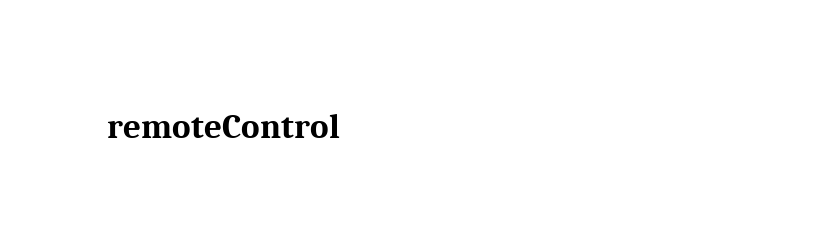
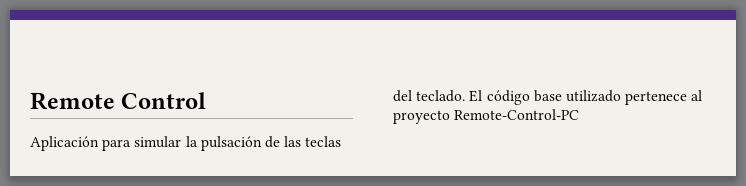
[107,113,340,138] remoteControl -> [30,92,207,110] [30,136,342,151] [393,90,703,105] [393,109,580,124] Remote Control // Aplicación para simular la pulsación de las teclas del teclado. El código base utilizado pertenece al proyecto Remote-Control-PC

